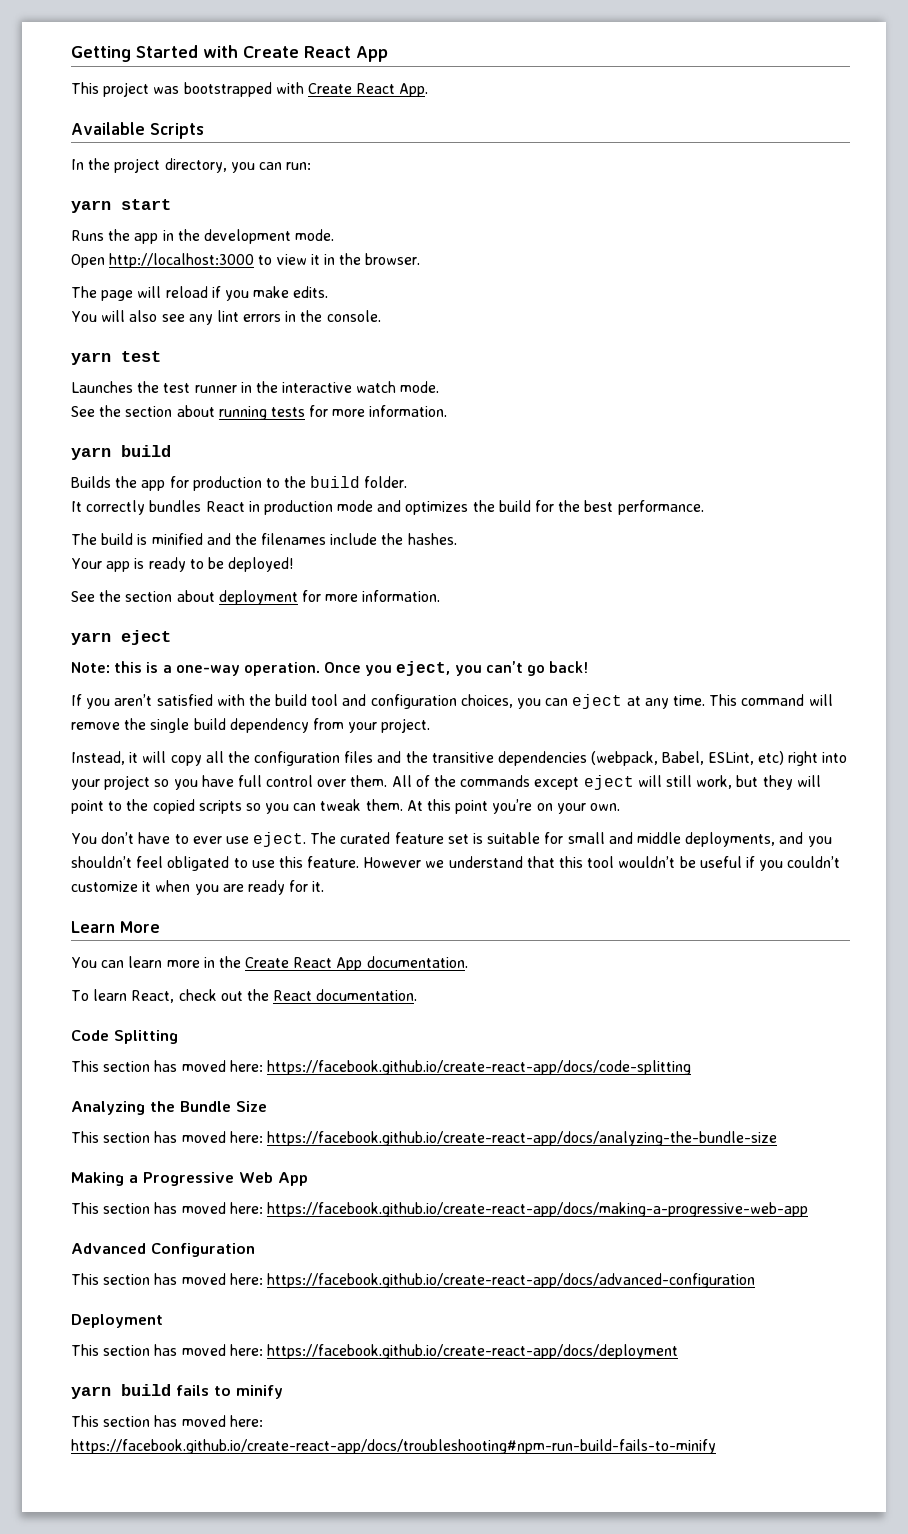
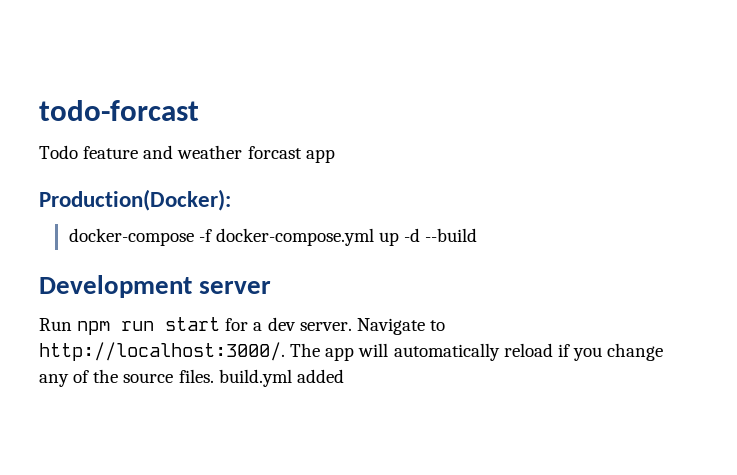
[71,45,388,62] [71,82,429,97] [71,122,204,139] [71,158,312,173] [71,199,171,213] [71,229,335,244] [71,253,421,268] [71,286,329,301] [71,310,381,325] [71,351,161,365] [71,381,440,393] [71,405,448,420] [71,445,171,460] [71,476,408,491] [71,500,704,515] [71,533,457,545] [71,557,294,572] [71,590,441,605] [71,630,171,645] [71,661,589,676] [71,694,833,709] [71,718,431,733] [71,751,848,766] [71,775,821,790] [71,799,620,814] [71,832,832,847] [71,856,841,871] [71,880,325,895] [71,921,160,933] [71,956,468,971] [71,989,418,1003] [71,1030,178,1044] [71,1060,691,1075] [71,1101,267,1115] [71,1131,777,1146] [71,1172,308,1186] [71,1202,808,1217] [71,1243,255,1257] [71,1273,755,1288] [71,1314,163,1328] [71,1344,678,1359] [71,1384,283,1399] [71,1415,263,1427] [71,1439,716,1454] Getting Started with Create React App // This project was bootstrapped with Create React App. // Available Scripts // In the project directory, you can run: // yarn start // Runs the app in the development mode. // Open http://localhost:3000 to view it in the browser. // The page will reload if you make edits. // You will also see any lint errors in the console. // yarn test // Launches the test runner in the interactive watch mode. // See the section about running tests for more information. // yarn build // Builds the app for production to the build folder. // It correctly bundles React in production mode and optimizes the build for the best performance. // The build is minified and the filenames include the hashes. // Your app is ready to be deployed! // See the section about deployment for more information. // yarn eject // Note: this is a one-way operation. Once you eject, you can’t go back! // If you aren’t satisfied with the build tool and configuration choices, you can eject at any time. This command will remove the single build dependency from your project. // Instead, it will copy all the configuration files and the transitive dependencies (webpack, Babel, ESLint, etc) right into your project so you have full control over them. All of the commands except eject will still work, but they will point to the copied scripts so you can tweak them. At this point you’re on your own. // You don’t have to ever use eject. The curated feature set is suitable for small and middle deployments, and you shouldn’t feel obligated to use this feature. However we understand that this tool wouldn’t be useful if you couldn’t customize it when you are ready for it. // Learn More // You can learn more in the Create React App documentation. // To learn React, check out the React documentation. // Code Splitting // This section has moved here: https://facebook.github.io/create-react-app/docs/code-splitting // Analyzing the Bundle Size // This section has moved here: https://facebook.github.io/create-react-app/docs/analyzing-the-bundle-size // Making a Progressive Web App // This section has moved here: https://facebook.github.io/create-react-app/docs/making-a-progressive-web-app // Advanced Configuration // This section has moved here: https://facebook.github.io/create-react-app/docs/advanced-configuration // Deployment // This section has moved here: https://facebook.github.io/create-react-app/docs/deployment // yarn build fails to minify // This section has moved here: https://facebook.github.io/create-react-app/docs/troubleshooting#npm-run-build-fails-to-minify -> [39,100,199,121] [39,145,335,163] [39,189,231,211] [68,228,478,246] [39,275,272,298] [39,317,445,335] [39,342,664,361] [39,369,344,387] todo-forcast // Todo feature and weather forcast app // Production(Docker): // docker-compose -f docker-compose.yml up -d --build // Development server // Run npm run start for a dev server. Navigate to http://localhost:3000/. The app will automatically reload if you change any of the source files. build.yml added

